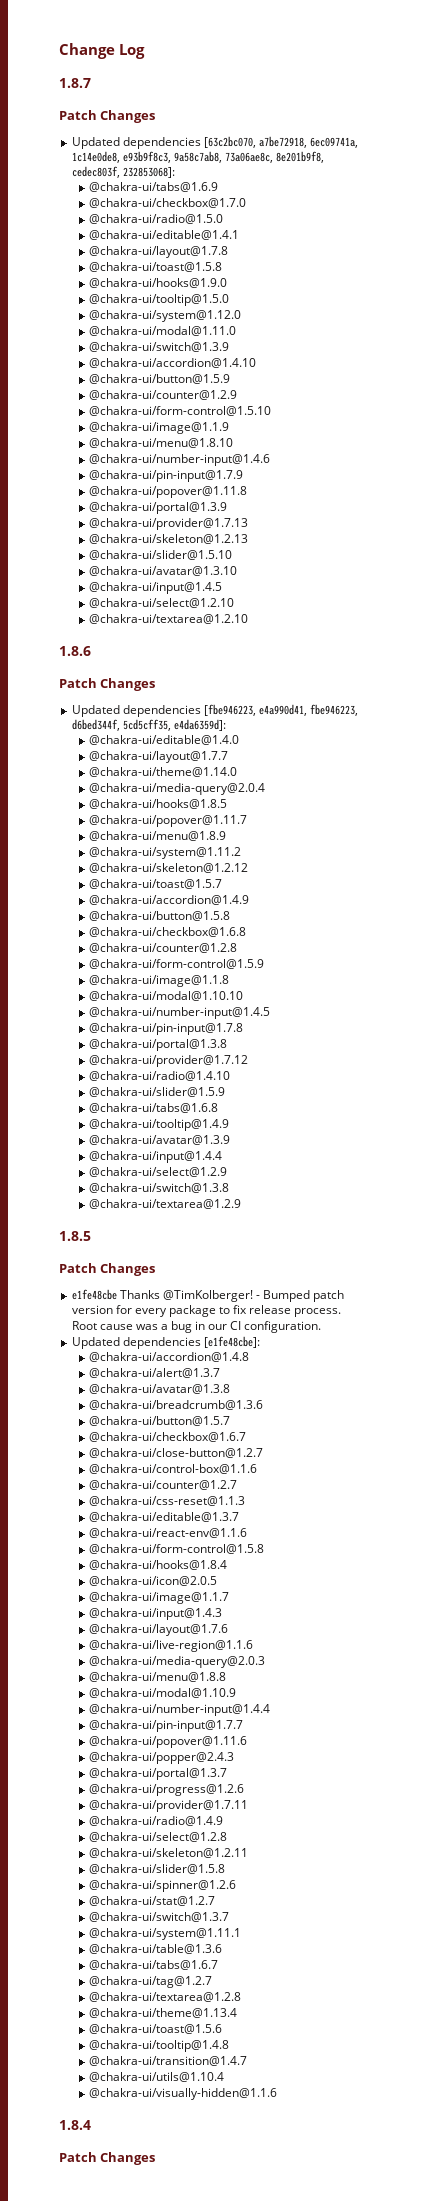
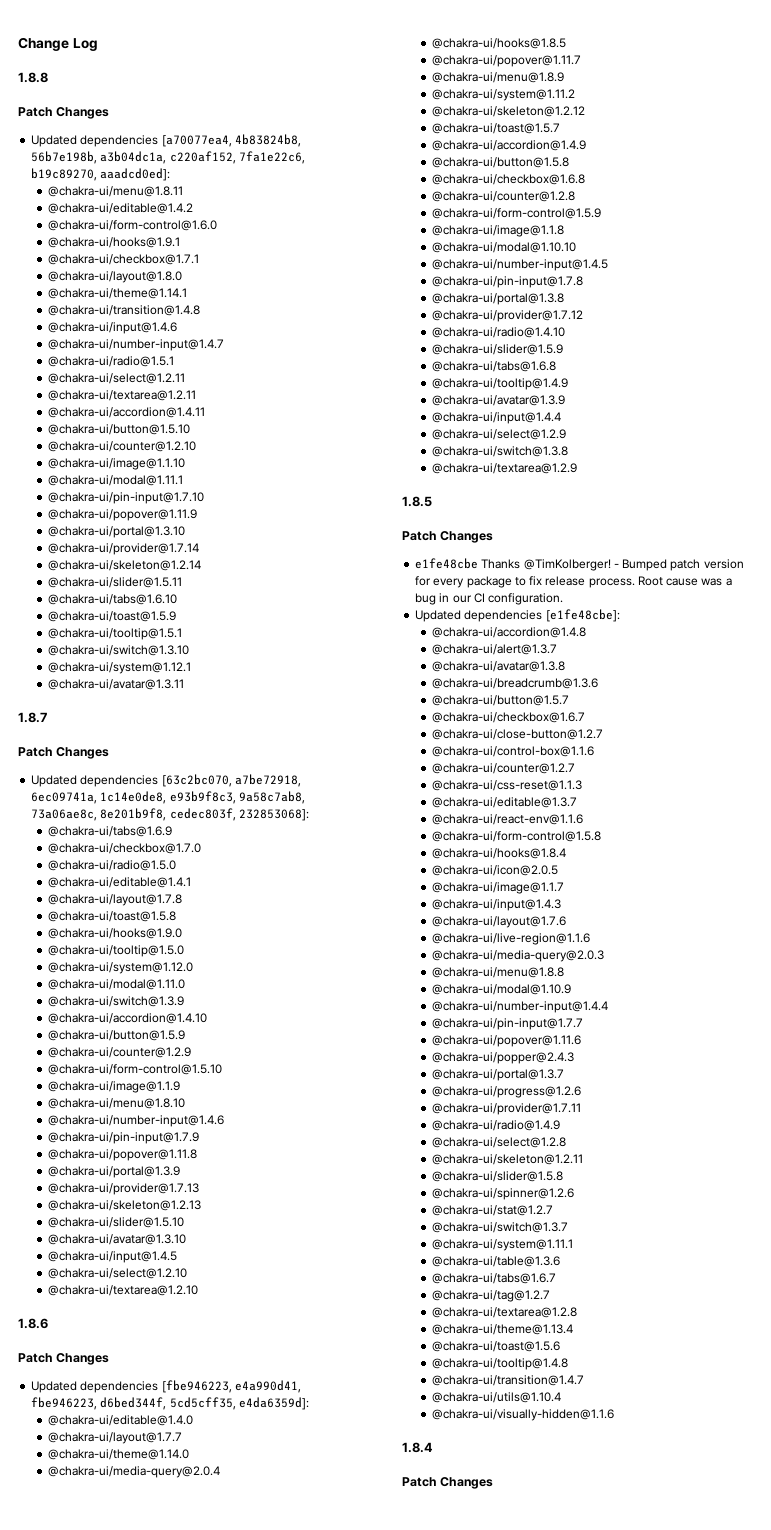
(145, 51) none -> [18,72,48,83] [18,107,110,119] [31,134,301,147] [31,151,305,164] [31,168,171,181] [47,186,183,197] [47,203,193,214] [47,220,217,231] [47,237,180,248] [47,254,199,265] [47,271,182,283] [47,288,187,299] [47,305,200,316] [47,322,177,334] [47,339,224,351] [47,356,174,367] [47,373,185,384] [47,390,196,401] [47,407,205,418] [47,424,190,435] [47,441,196,452] [47,458,185,470] [47,475,183,486] [47,492,204,504] [47,509,197,521] [47,526,185,538] [47,543,199,555] [47,560,201,571] [47,577,182,588] [47,594,177,605] [47,611,176,622] [47,628,182,640] [47,645,189,656] [47,662,191,674] [47,679,184,690] // 1.8.8 // Patch Changes // Updated dependencies [a70077ea4, 4b83824b8, 56b7e198b, a3b04dc1a, c220af152, 7fa1e22c6, b19c89270, aaadcd0ed]: // @chakra-ui/menu@1.8.11 // @chakra-ui/editable@1.4.2 // @chakra-ui/form-control@1.6.0 // @chakra-ui/hooks@1.9.1 // @chakra-ui/checkbox@1.7.1 // @chakra-ui/layout@1.8.0 // @chakra-ui/theme@1.14.1 // @chakra-ui/transition@1.4.8 // @chakra-ui/input@1.4.6 // @chakra-ui/number-input@1.4.7 // @chakra-ui/radio@1.5.1 // @chakra-ui/select@1.2.11 // @chakra-ui/textarea@1.2.11 // @chakra-ui/accordion@1.4.11 // @chakra-ui/button@1.5.10 // @chakra-ui/counter@1.2.10 // @chakra-ui/image@1.1.10 // @chakra-ui/modal@1.11.1 // @chakra-ui/pin-input@1.7.10 // @chakra-ui/popover@1.11.9 // @chakra-ui/portal@1.3.10 // @chakra-ui/provider@1.7.14 // @chakra-ui/skeleton@1.2.14 // @chakra-ui/slider@1.5.11 // @chakra-ui/tabs@1.6.10 // @chakra-ui/toast@1.5.9 // @chakra-ui/tooltip@1.5.1 // @chakra-ui/switch@1.3.10 // @chakra-ui/system@1.12.1 // @chakra-ui/avatar@1.3.11

